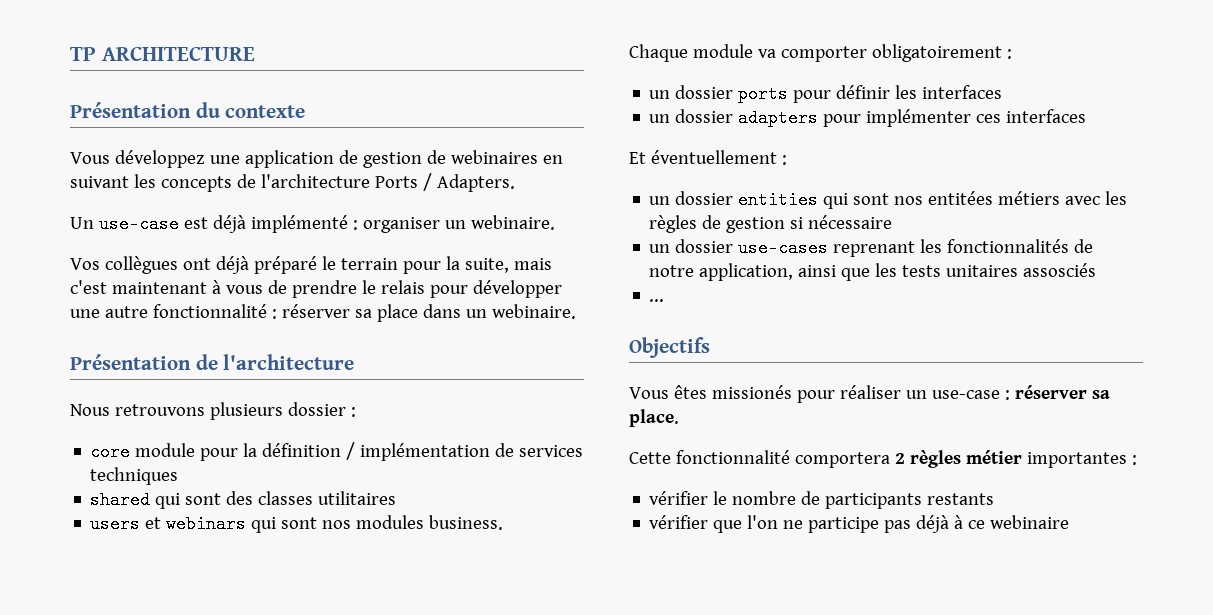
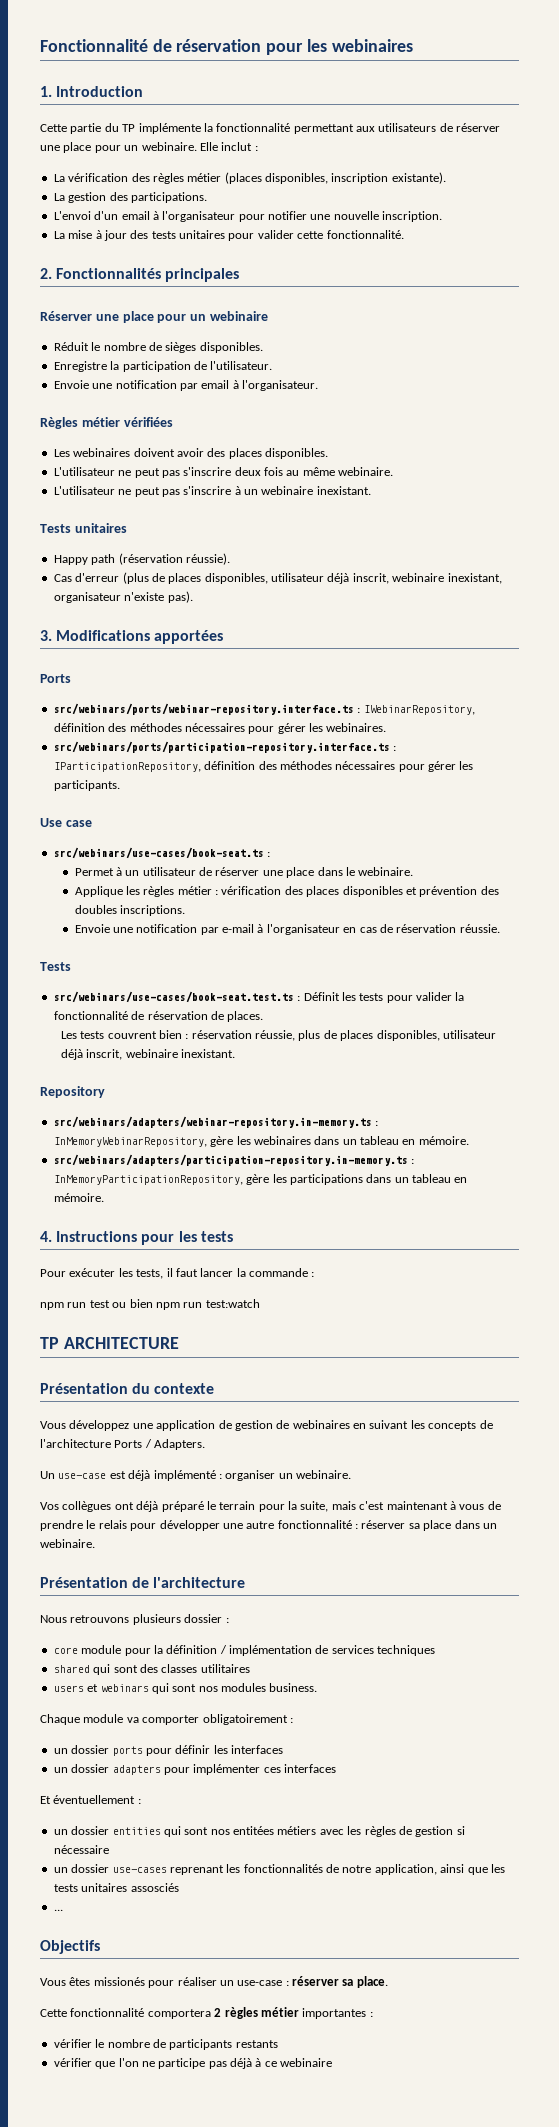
(70, 54) none -> [40,39,413,55] [40,86,144,97] [40,123,501,134] [40,142,258,153] [53,172,446,184] [53,192,207,203] [53,211,443,222] [53,230,404,241] [40,268,240,282] [40,311,268,323] [53,342,263,353] [53,361,273,372] [53,380,318,391] [40,417,173,429] [53,448,328,459] [53,467,394,478] [53,486,371,497] [40,523,127,533] [53,553,230,565] [53,572,502,584] [53,591,193,603] [40,630,224,644] [40,674,71,683] [53,703,475,715] [53,723,387,734] [53,741,397,753] [53,761,474,772] [53,780,120,791] [40,818,92,827] [53,847,271,859] [74,867,414,878] [74,886,499,897] [74,905,185,916] [74,924,500,935] [40,962,71,971] [53,991,465,1003] [53,1011,264,1022] [60,1030,496,1041] [60,1049,235,1060] [40,1086,105,1098] [53,1116,379,1128] [53,1136,469,1147] [53,1154,415,1166] [53,1174,468,1185] [53,1193,104,1202] [40,1231,233,1245] [40,1268,315,1279] [40,1299,260,1310] Fonctionnalité de réservation pour les webinaires // 1. Introduction // Cette partie du TP implémente la fonctionnalité permettant aux utilisateurs de réserver une place pour un webinaire. Elle inclut : // La vérification des règles métier (places disponibles, inscription existante). // La gestion des participations. // L'envoi d'un email à l'organisateur pour notifier une nouvelle inscription. // La mise à jour des tests unitaires pour valider cette fonctionnalité. // 2. Fonctionnalités principales // Réserver une place pour un webinaire // Réduit le nombre de sièges disponibles. // Enregistre la participation de l'utilisateur. // Envoie une notification par email à l'organisateur. // Règles métier vérifiées // Les webinaires doivent avoir des places disponibles. // L'utilisateur ne peut pas s'inscrire deux fois au même webinaire. // L'utilisateur ne peut pas s'inscrire à un webinaire inexistant. // Tests unitaires // Happy path (réservation réussie). // Cas d'erreur (plus de places disponibles, utilisateur déjà inscrit, webinaire inexistant, organisateur n'existe pas). // 3. Modifications apportées // Ports // src/webinars/ports/webinar-repository.interface.ts : IWebinarRepository, définition des méthodes nécessaires pour gérer les webinaires. // src/webinars/ports/participation-repository.interface.ts : IParticipationRepository, définition des méthodes nécessaires pour gérer les participants. // Use case // src/webinars/use-cases/book-seat.ts : // Permet à un utilisateur de réserver une place dans le webinaire. // Applique les règles métier : vérification des places disponibles et prévention des doubles inscriptions. // Envoie une notification par e-mail à l'organisateur en cas de réservation réussie. // Tests // src/webinars/use-cases/book-seat.test.ts : Définit les tests pour valider la fonctionnalité de réservation de places. // Les tests couvrent bien : réservation réussie, plus de places disponibles, utilisateur déjà inscrit, webinaire inexistant. // Repository // src/webinars/adapters/webinar-repository.in-memory.ts : InMemoryWebinarRepository, gère les webinaires dans un tableau en mémoire. // src/webinars/adapters/participation-repository.in-memory.ts : InMemoryParticipationRepository, gère les participations dans un tableau en mémoire. // 4. Instructions pour les tests // Pour exécuter les tests, il faut lancer la commande : // npm run test ou bien npm run test:watch //

